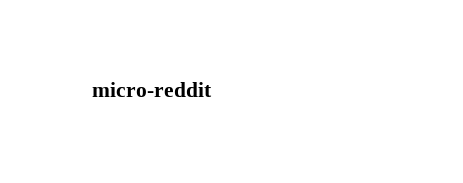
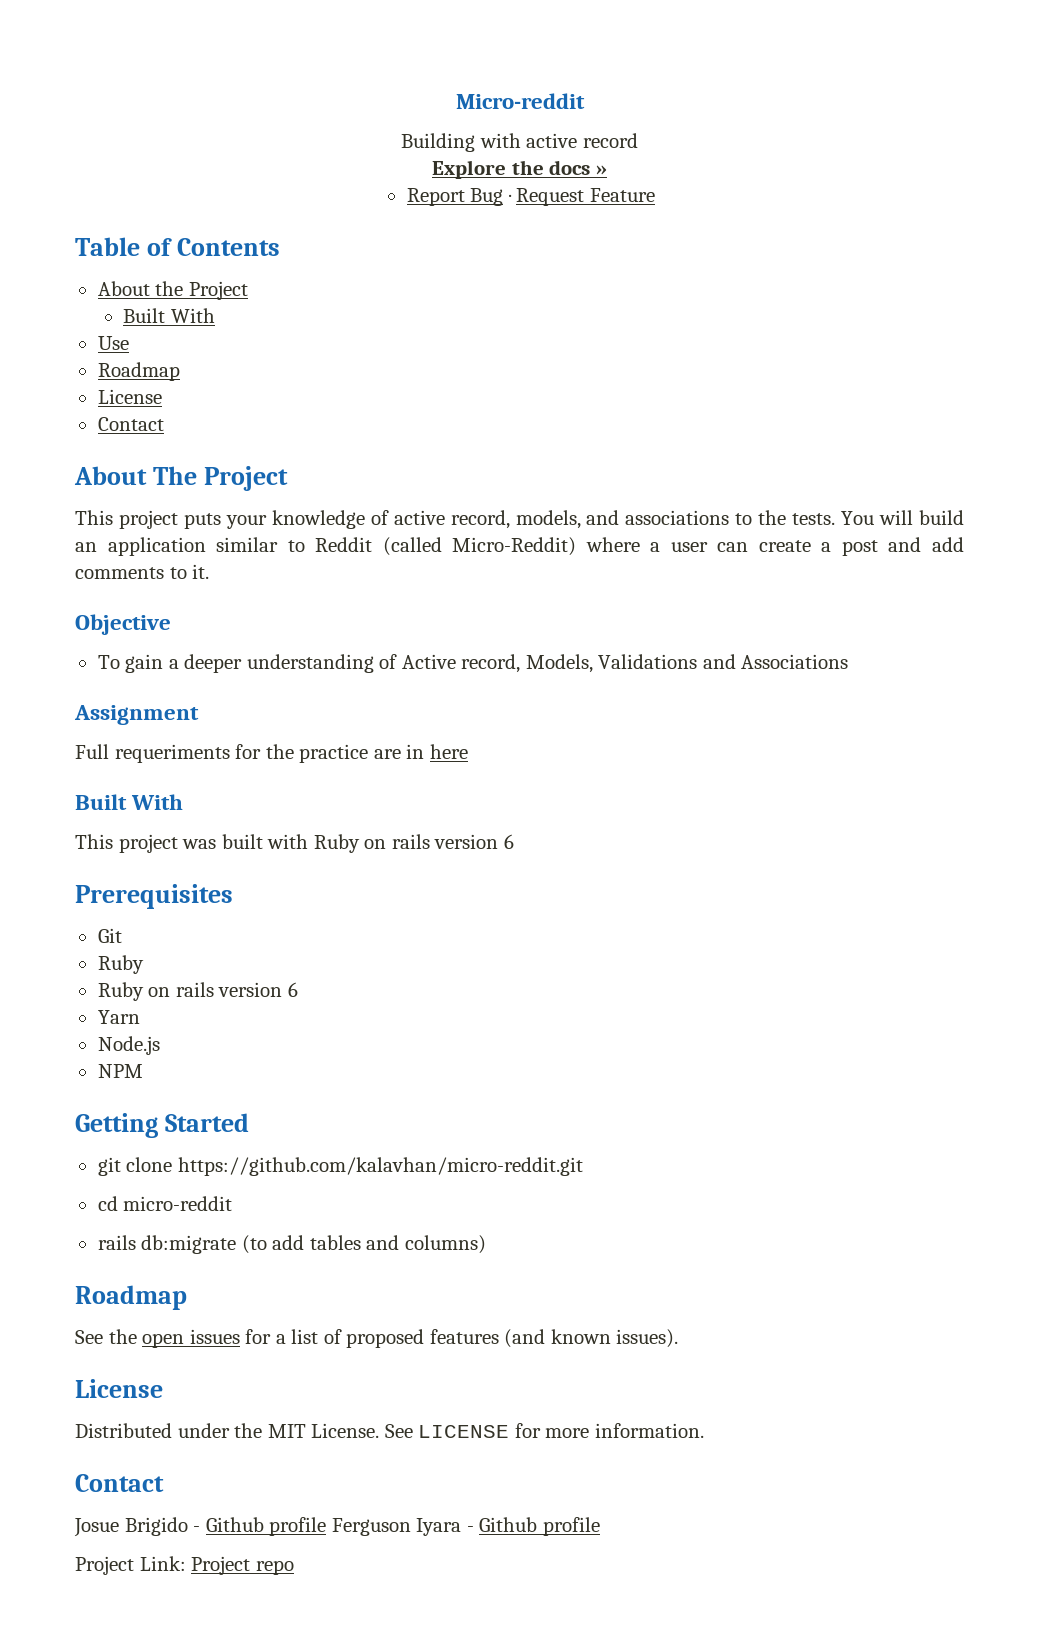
[92,82,212,97] micro-reddit -> [455,93,585,109] [401,133,638,152] [432,160,607,179] [406,188,655,206] [75,237,280,256] [97,281,248,300] [123,308,215,323] [97,336,129,350] [97,362,180,381] [97,389,162,404] [97,417,164,431] [74,466,288,491] [75,510,964,529] [75,537,964,556] [75,564,210,579] [75,614,171,635] [97,654,849,673] [74,705,199,725] [75,744,468,763] [75,794,184,810] [75,834,514,853] [75,884,233,909] [97,928,122,943] [97,955,144,974] [97,982,298,1001] [97,1010,140,1024] [97,1036,160,1055] [97,1064,143,1078] [75,1113,249,1138] [97,1157,583,1176] [97,1196,233,1211] [97,1235,486,1254] [75,1285,187,1310] [75,1329,679,1348] [75,1379,163,1398] [75,1423,704,1438] [75,1474,164,1492] [74,1517,600,1537] [75,1556,294,1575] Micro-reddit // Building with active record // Explore the docs » // Report Bug · Request Feature // Table of Contents // About the Project // Built With // Use // Roadmap // License // Contact // About The Project // This project puts your knowledge of active record, models, and associations to the tests. You will build an application similar to Reddit (called Micro-Reddit) where a user can create a post and add comments to it. // Objective // To gain a deeper understanding of Active record, Models, Validations and Associations // Assignment // Full requeriments for the practice are in here // Built With // This project was built with Ruby on rails version 6 // Prerequisites // Git // Ruby // Ruby on rails version 6 // Yarn // Node.js // NPM // Getting Started // git clone https://github.com/kalavhan/micro-reddit.git // cd micro-reddit // rails db:migrate (to add tables and columns) // Roadmap // See the open issues for a list of proposed features (and known issues). // License // Distributed under the MIT License. See LICENSE for more information. // Contact // Josue Brigido - Github profile Ferguson Iyara - Github profile // Project Link: Project repo

